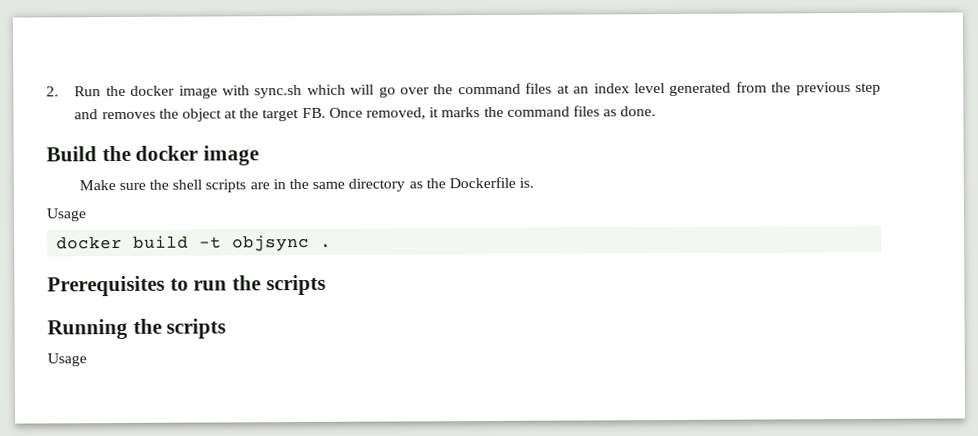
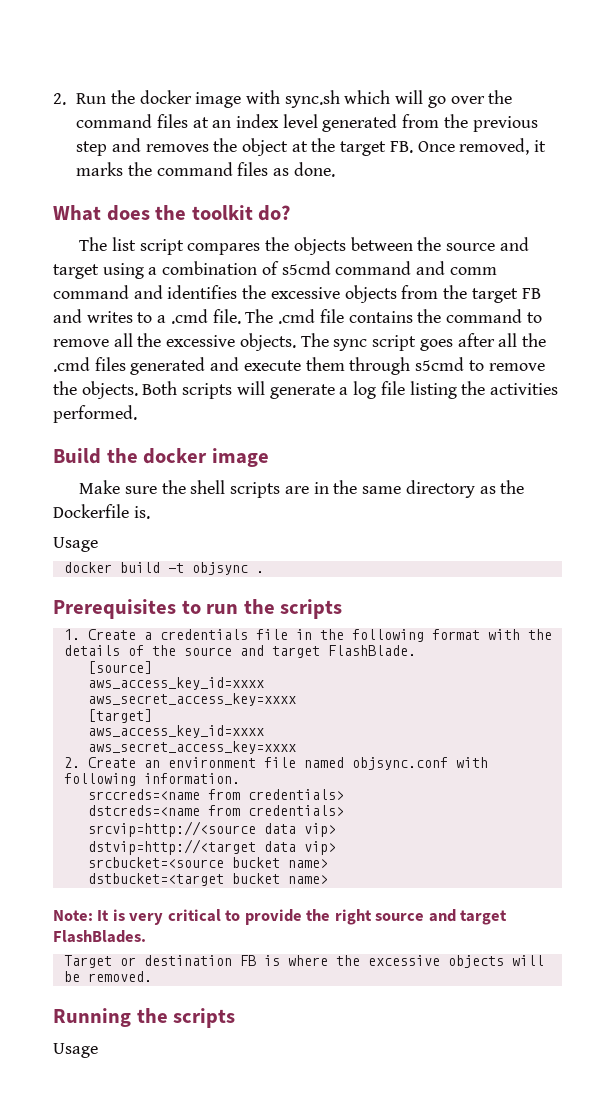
(657, 111) none -> [53,205,291,221] [79,237,529,255] [53,261,497,279] [53,285,541,303] [53,309,542,324] [53,333,546,351] [53,357,545,375] [53,381,558,399] [53,405,137,423] // What does the toolkit do? // The list script compares the objects between the source and target using a combination of s5cmd command and comm command and identifies the excessive objects from the target FB and writes to a .cmd file. The .cmd file contains the command to remove all the excessive objects. The sync script goes after all the .cmd files generated and execute them through s5cmd to remove the objects. Both scripts will generate a log file listing the activities performed.
(326, 285) none -> [63,629,552,642] [63,645,416,658] [87,661,152,674] [87,677,264,690] [87,693,296,706] [87,709,152,723] [87,725,264,738] [87,741,296,754] [63,757,488,770] [63,773,240,786] [87,789,344,800] [87,805,344,816] [87,821,336,837] [87,839,336,855] [87,857,328,868] [87,873,328,886] [53,909,508,925] [53,930,146,943] [63,955,544,968] [63,971,152,982] // 1. Create a credentials file in the following format with the details of the source and target FlashBlade. // [source] // aws_access_key_id=xxxx // aws_secret_access_key=xxxx // [target] // aws_access_key_id=xxxx // aws_secret_access_key=xxxx // 2. Create an environment file named objsync.conf with following information. // srccreds=<name from credentials> // dstcreds=<name from credentials> // srcvip=http://<source data vip> // dstvip=http://<target data vip> // srcbucket=<source bucket name> // dstbucket=<target bucket name> // Note: It is very critical to provide the right source and target FlashBlades. // Target or destination FB is where the excessive objects will be removed.

